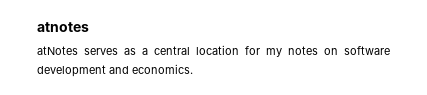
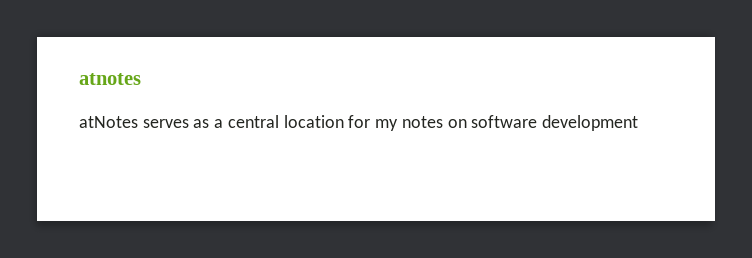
[109,64,193,74] and economics. -> (638, 123) none

